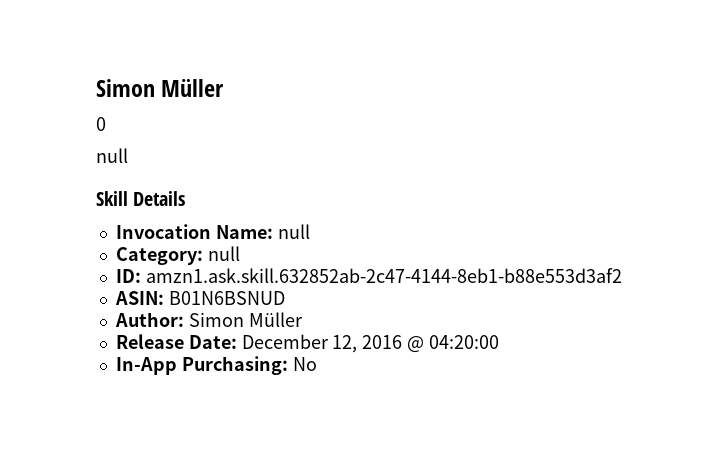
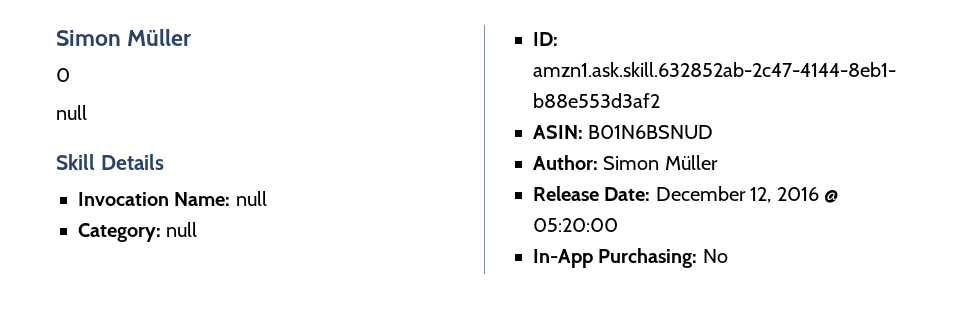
[428,335,499,349] 04:20:00 -> [533,218,618,232] 05:20:00

